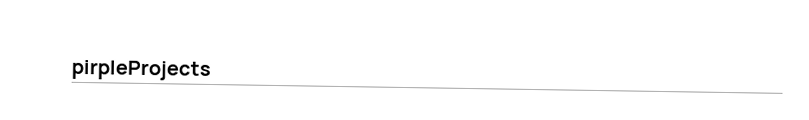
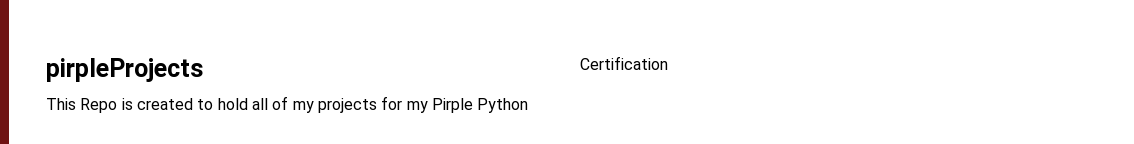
(211, 70) none -> [46,96,529,113] [580,56,668,70] // This Repo is created to hold all of my projects for my Pirple Python Certification

